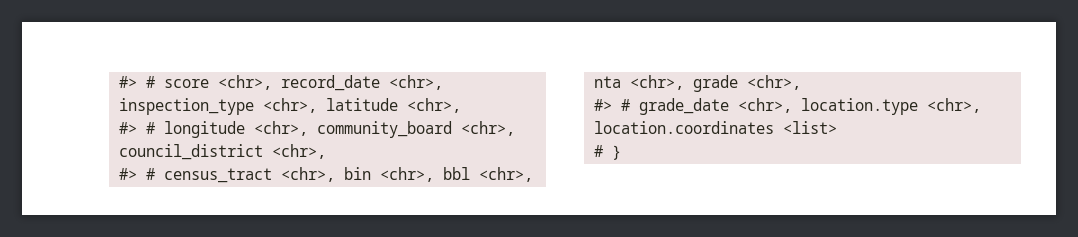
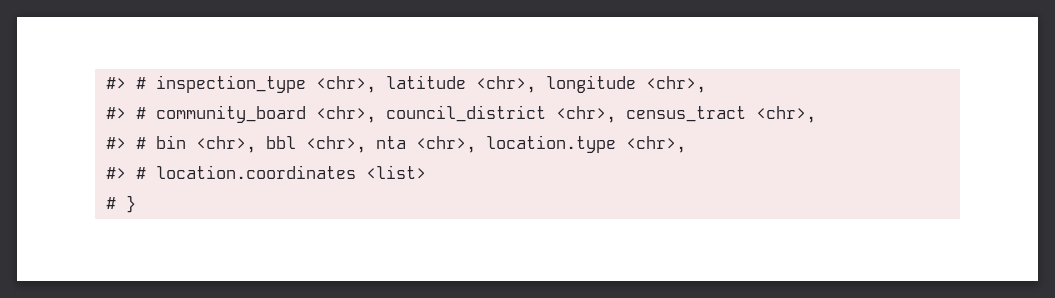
[118,75,443,91] #> # score <chr>, record_date <chr>, -> [105,77,146,89] #> #
[118,121,308,138] // #> # longitude <chr>, -> [545,75,706,93] [105,107,146,119] longitude <chr>, // #> #
[118,167,335,183] // #> # census_tract <chr>, -> [625,106,816,123] [105,137,146,149] census_tract <chr>, // #> #
[692,75,801,92] [593,98,981,115] grade <chr>, // #> # grade_date <chr>, location.type <chr>, -> [485,135,686,153] [105,167,146,179] location.type <chr>, // #> #

